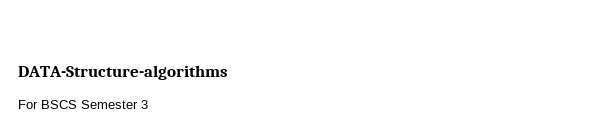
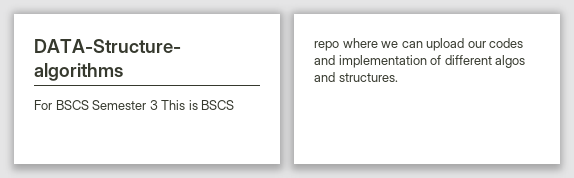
(148, 104) none -> [161,100,235,110] [314,38,524,51] [314,55,526,68] [314,72,398,82] This is BSCS repo where we can upload our codes and implementation of different algos and structures.

